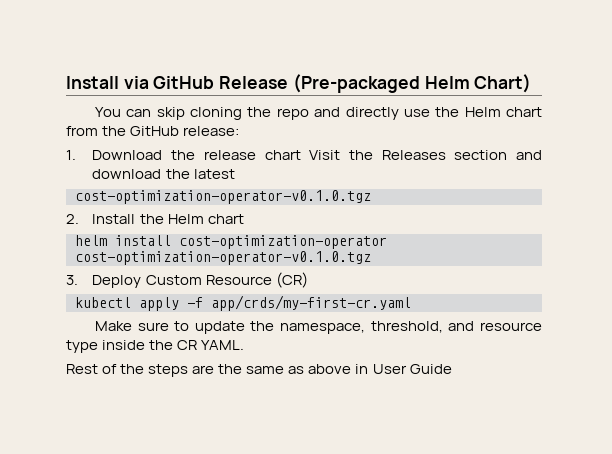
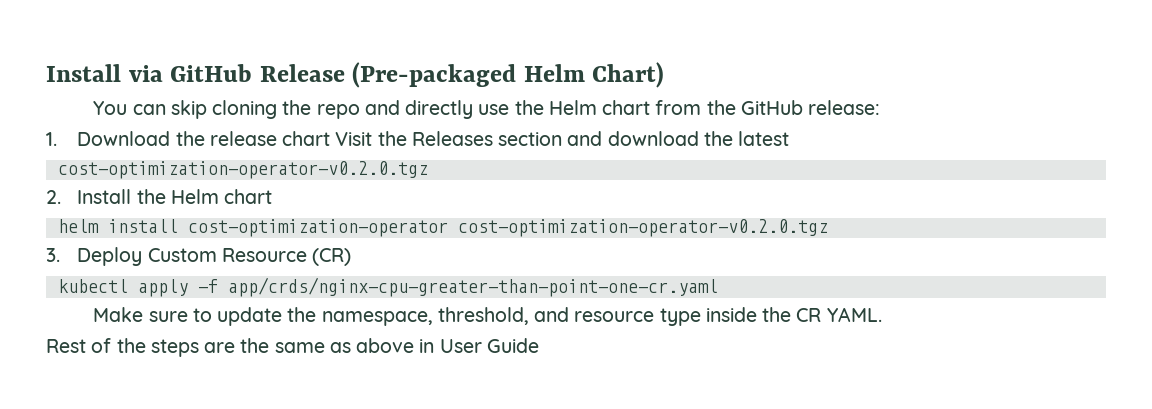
[75,190,371,204] cost-optimization-operator-v0.1.0.tgz -> [57,161,428,179] cost-optimization-operator-v0.2.0.tgz
[75,251,371,265] cost-optimization-operator-v0.1.0.tgz -> [457,219,828,237] cost-optimization-operator-v0.2.0.tgz
[211,295,411,311] app/crds/my-first-cr.yaml -> [227,277,718,297] app/crds/nginx-cpu-greater-than-point-one-cr.yaml

